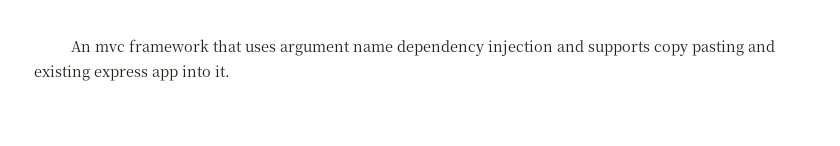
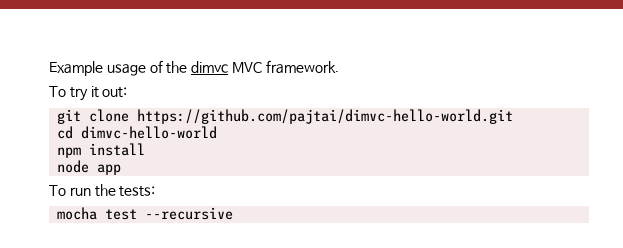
[70,39,775,56] [34,65,230,81] An mvc framework that uses argument name dependency injection and supports copy pasting and existing express app into it. -> [49,60,339,76] [49,86,128,101] [57,109,514,124] [57,126,218,139] [57,143,146,158] [57,160,122,175] [49,184,156,197] [57,207,234,220] Example usage of the dimvc MVC framework. // To try it out: // git clone https://github.com/pajtai/dimvc-hello-world.git // cd dimvc-hello-world // npm install // node app // To run the tests: // mocha test --recursive

